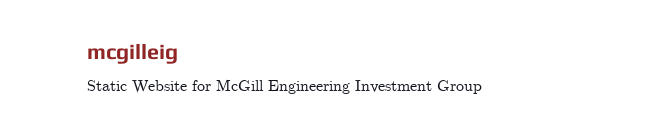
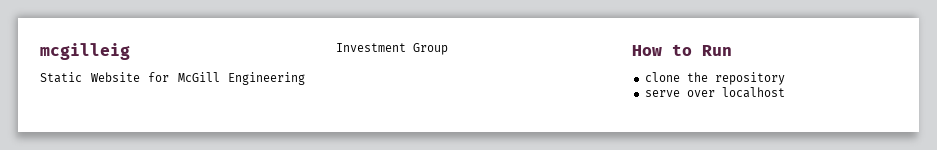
(482, 87) none -> [632,44,732,56] [644,72,785,85] [644,87,785,98] // How to Run // clone the repository // serve over localhost

